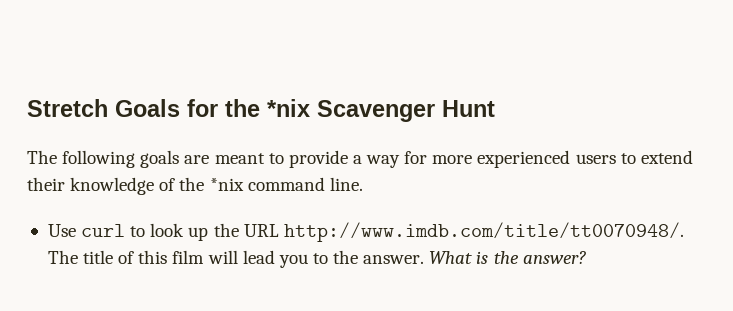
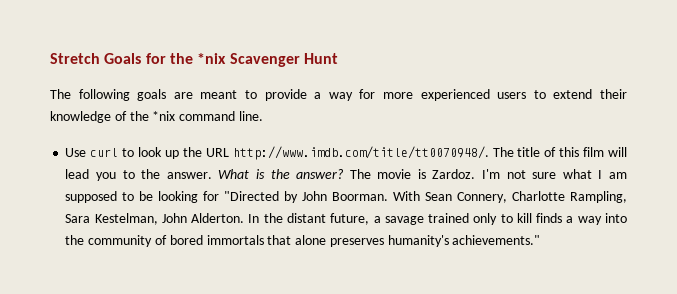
(586, 257) none -> [349,169,628,179] [65,191,627,203] [65,213,627,225] [65,235,541,247] The movie is Zardoz. I'm not sure what I am supposed to be looking for "Directed by John Boorman. With Sean Connery, Charlotte Rampling, Sara Kestelman, John Alderton. In the distant future, a savage trained only to kill finds a way into the community of bored immortals that alone preserves humanity's achievements."

